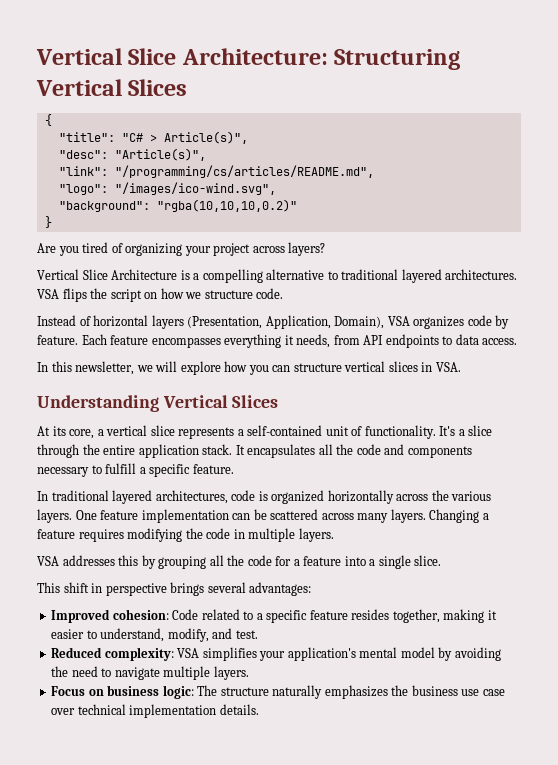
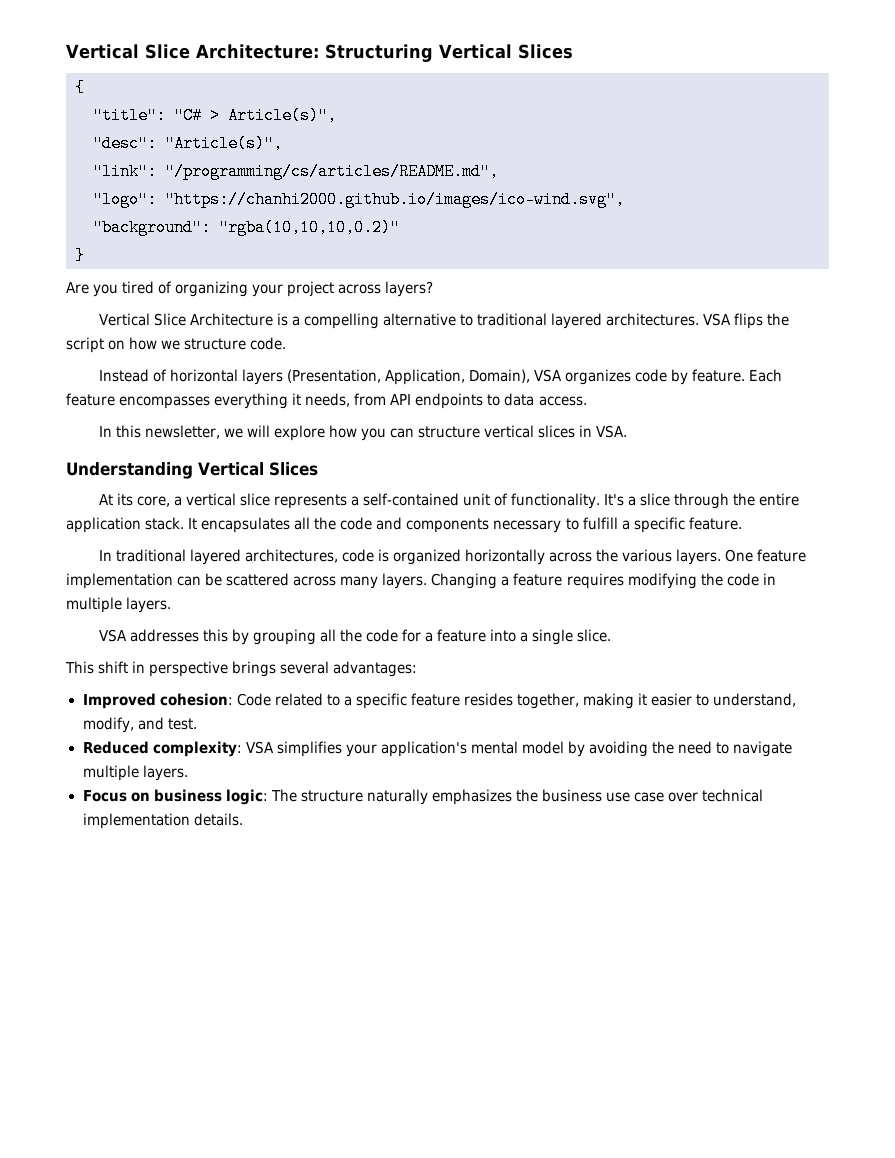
[114,182,276,195] "/images/ico-wind.svg", -> [165,191,625,208] "https://chanhi2000.github.io/images/ico-wind.svg",

